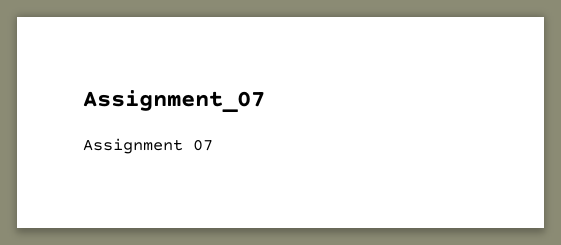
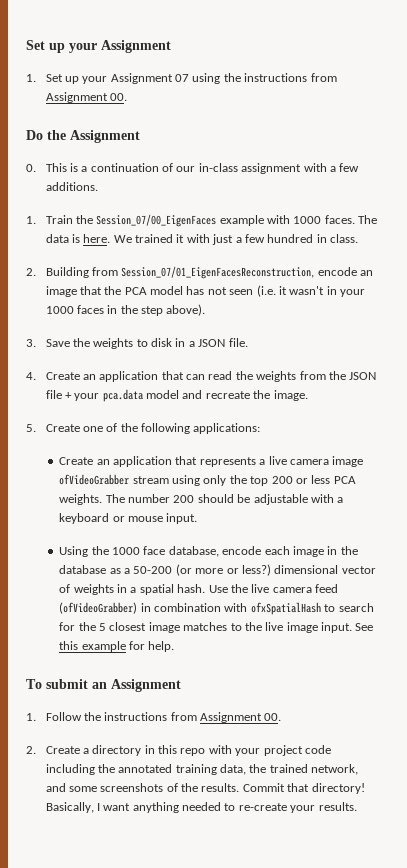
[83,90,265,113] [83,138,213,154] Assignment_07 // Assignment 07 -> [26,40,171,53] [26,73,337,84] [45,92,127,103] [26,130,140,143] [26,163,360,174] [45,182,98,191] [26,214,378,227] [45,234,359,245] [26,266,374,279] [45,285,366,297] [45,304,206,316] [26,338,248,349] [26,371,377,382] [45,389,308,402] [26,423,261,434] [59,456,364,467] [59,474,356,486] [59,494,344,505] [59,513,198,524] [59,546,358,557] [59,564,376,576] [59,584,339,595] [59,602,374,615] [59,622,374,633] [59,641,175,652] [26,679,181,692] [26,712,282,723] [26,745,331,756] [45,764,359,775] [45,783,365,794] [45,802,357,813] Set up your Assignment // 1. Set up your Assignment 07 using the instructions from Assignment 00. // Do the Assignment // 0. This is a continuation of our in-class assignment with a few additions. // 1. Train the Session_07/00_EigenFaces example with 1000 faces. The data is here. We trained it with just a few hundred in class. // 2. Building from Session_07/01_EigenFacesReconstruction, encode an image that the PCA model has not seen (i.e. it wasn't in your 1000 faces in the step above). // 3. Save the weights to disk in a JSON file. // 4. Create an application that can read the weights from the JSON file + your pca.data model and recreate the image. // 5. Create one of the following applications: // Create an application that represents a live camera image ofVideoGrabber stream using only the top 200 or less PCA weights. The number 200 should be adjustable with a keyboard or mouse input. // Using the 1000 face database, encode each image in the database as a 50-200 (or more or less?) dimensional vector of weights in a spatial hash. Use the live camera feed (ofVideoGrabber) in combination with ofxSpatialHash to search for the 5 closest image matches to the live image input. See this example for help. // To submit an Assignment // 1. Follow the instructions from Assignment 00. // 2. Create a directory in this repo with your project code including the annotated training data, the trained network, and some screenshots of the results. Commit that directory! Basically, I want anything needed to re-create your results.

